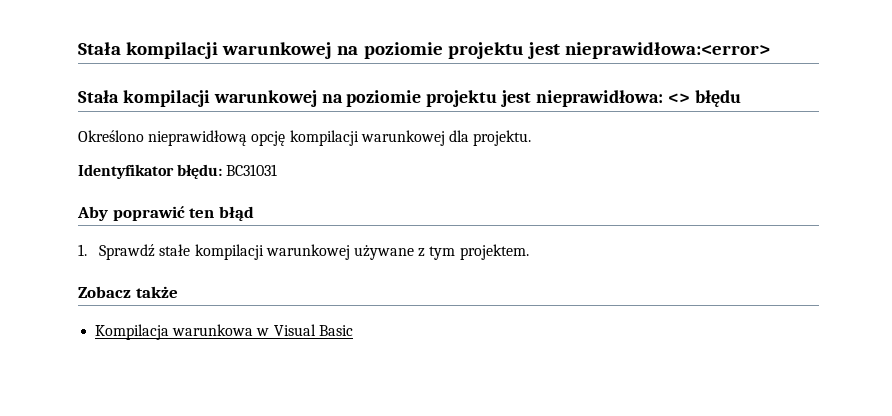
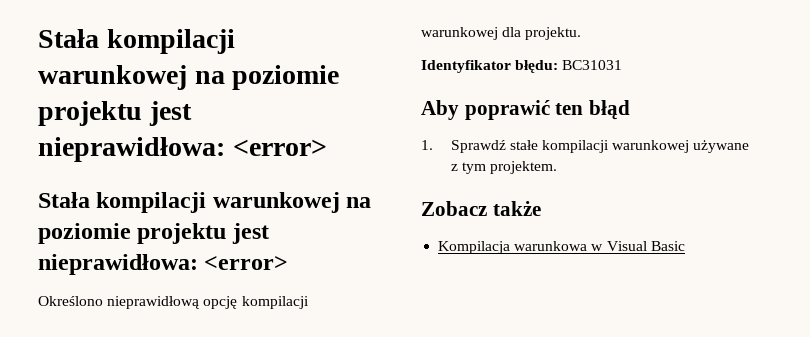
[78,42,770,59] [78,90,741,107] Stała kompilacji warunkowej na poziomie projektu jest nieprawidłowa:<error> // Stała kompilacji warunkowej na poziomie projektu jest nieprawidłowa: <> błędu -> [38,29,235,54] [38,65,340,90] [38,101,192,126] [38,137,327,162] [38,192,372,213] [38,223,269,244] [38,254,289,275] Stała kompilacji warunkowej na poziomie projektu jest nieprawidłowa: <error> // Stała kompilacji warunkowej na poziomie projektu jest nieprawidłowa: <error>

